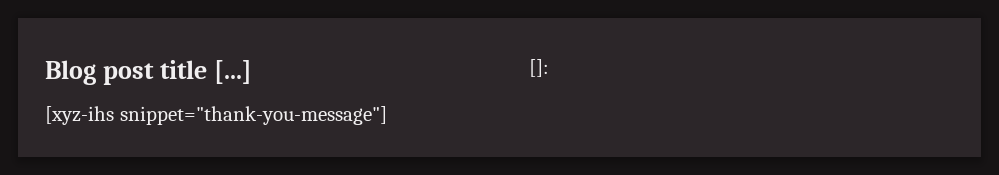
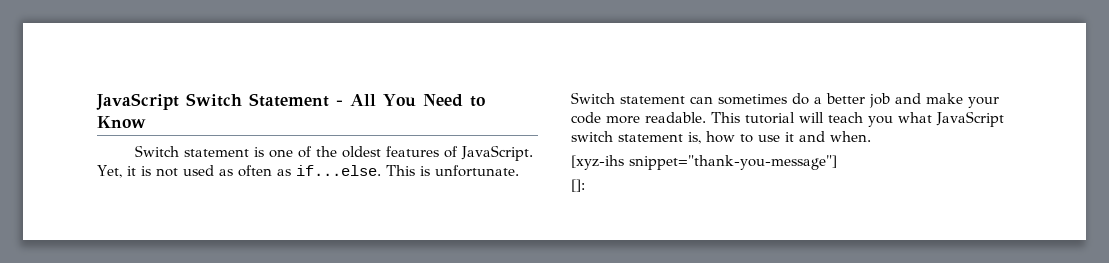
[45,60,253,85] Blog post title [...] -> [96,93,485,110] [97,116,146,128] [135,145,534,161] [97,165,519,178] [571,92,999,108] [571,111,1004,127] [571,131,871,144] JavaScript Switch Statement - All You Need to Know // Switch statement is one of the oldest features of JavaScript. Yet, it is not used as often as if...else. This is unfortunate. Switch statement can sometimes do a better job and make your code more readable. This tutorial will teach you what JavaScript switch statement is, how to use it and when.

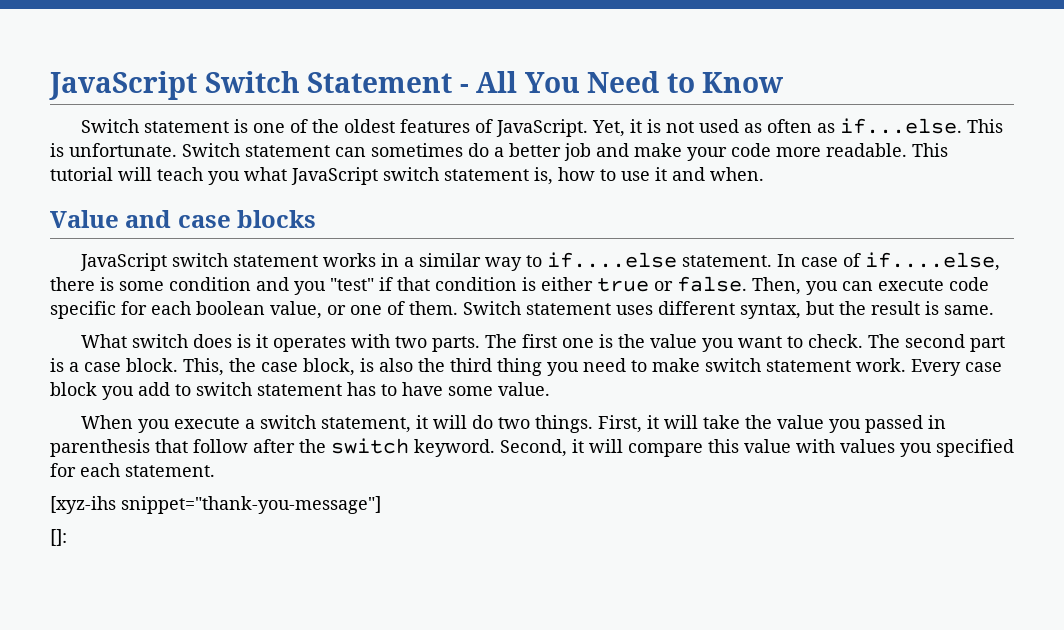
(871, 136) none -> [50,210,317,228] [80,252,1001,271] [50,276,989,295] [50,301,994,319] [81,334,1006,352] [50,358,1002,376] [50,382,550,400] [81,415,947,433] [50,438,1014,457] [50,463,215,477] // Value and case blocks // JavaScript switch statement works in a similar way to if....else statement. In case of if....else, there is some condition and you "test" if that condition is either true or false. Then, you can execute code specific for each boolean value, or one of them. Switch statement uses different syntax, but the result is same. // What switch does is it operates with two parts. The first one is the value you want to check. The second part is a case block. This, the case block, is also the third thing you need to make switch statement work. Every case block you add to switch statement has to have some value. // When you execute a switch statement, it will do two things. First, it will take the value you passed in parenthesis that follow after the switch keyword. Second, it will compare this value with values you specified for each statement.

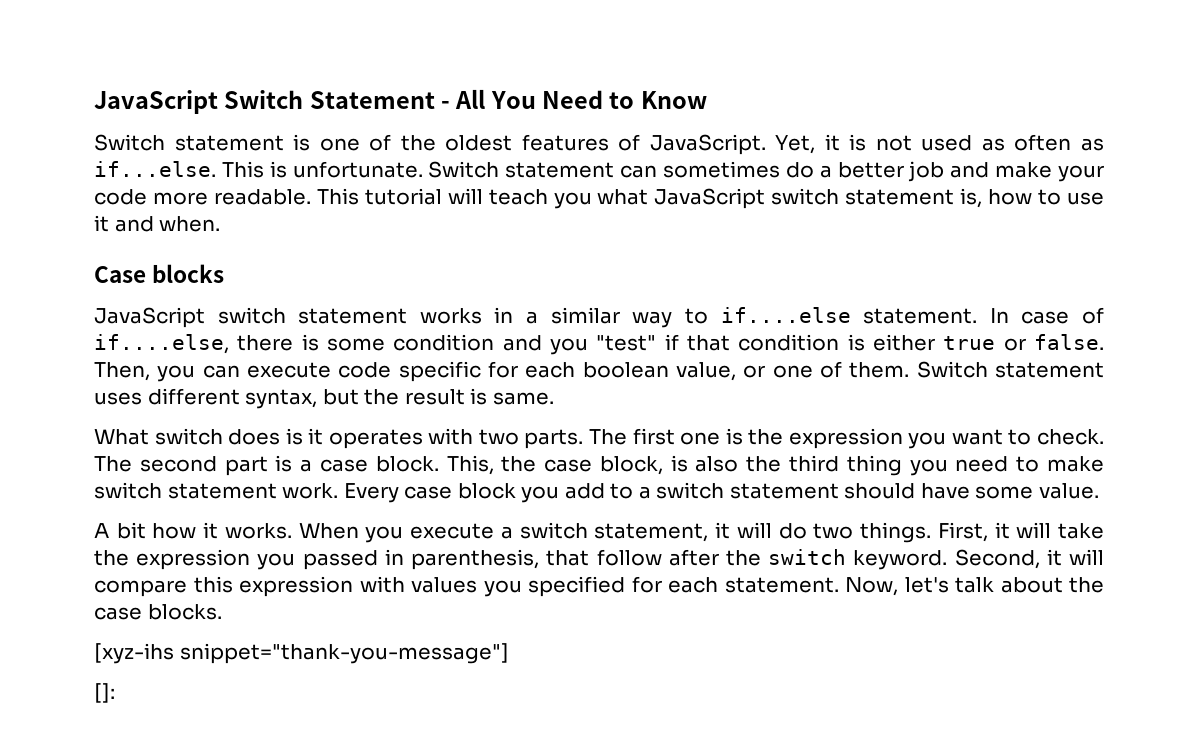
[50,210,231,228] Value and case -> [94,266,146,283] Case
[650,334,698,348] value -> [788,428,903,449] expression
[196,382,397,396] switch statement has to -> [638,482,916,499] a switch statement should
(550, 389) none -> [94,522,292,539] A bit how it works.
[777,415,825,429] value -> [136,549,251,570] expression
[50,439,150,457] parenthesis -> [411,549,540,570] parenthesis,
[744,439,791,453] value -> [239,576,353,597] expression
(215, 471) none -> [845,577,1104,596] [94,604,222,620] Now, let's talk about the case blocks.

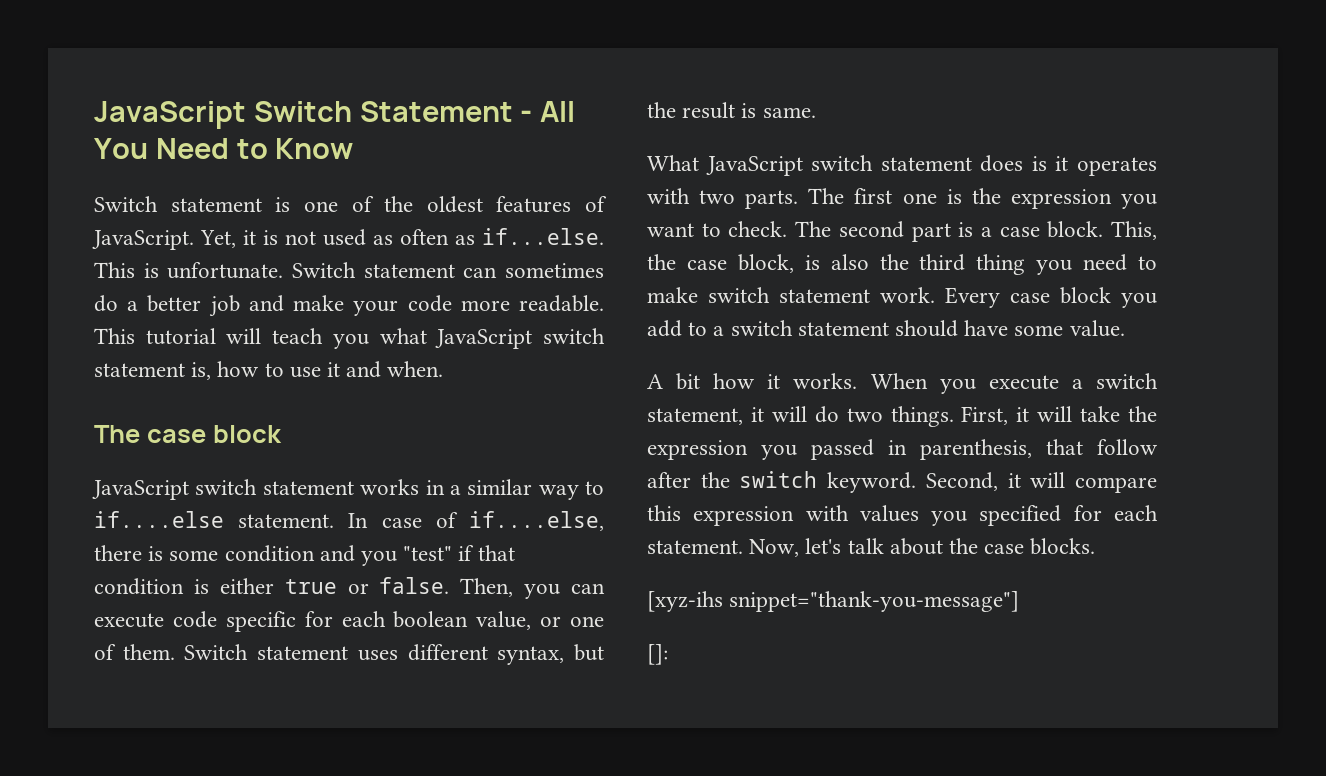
[94,264,225,283] Case blocks -> [94,425,282,443] The case block
[154,428,223,445] switch -> [705,155,972,176] JavaScript switch statement

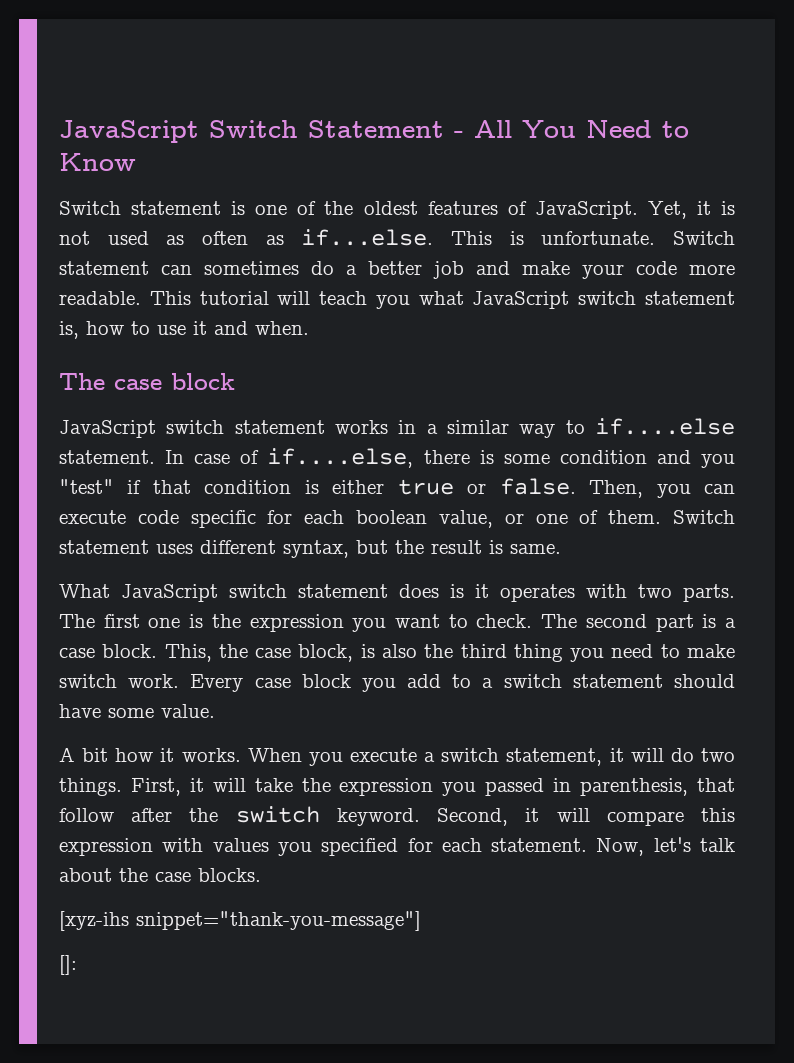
[779,289,870,303] statement -> (117, 681) none

